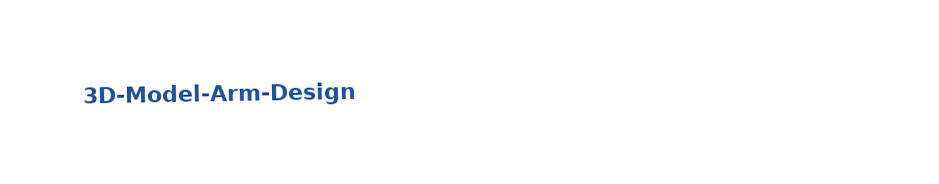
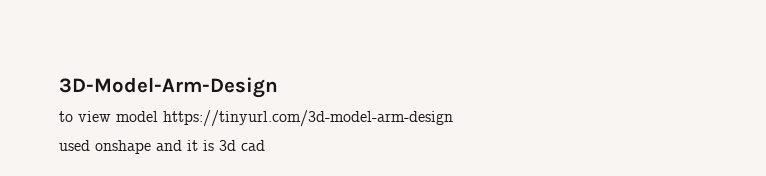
(357, 95) none -> [59,110,453,127] [59,140,265,154] // to view model https://tinyurl.com/3d-model-arm-design // used onshape and it is 3d cad

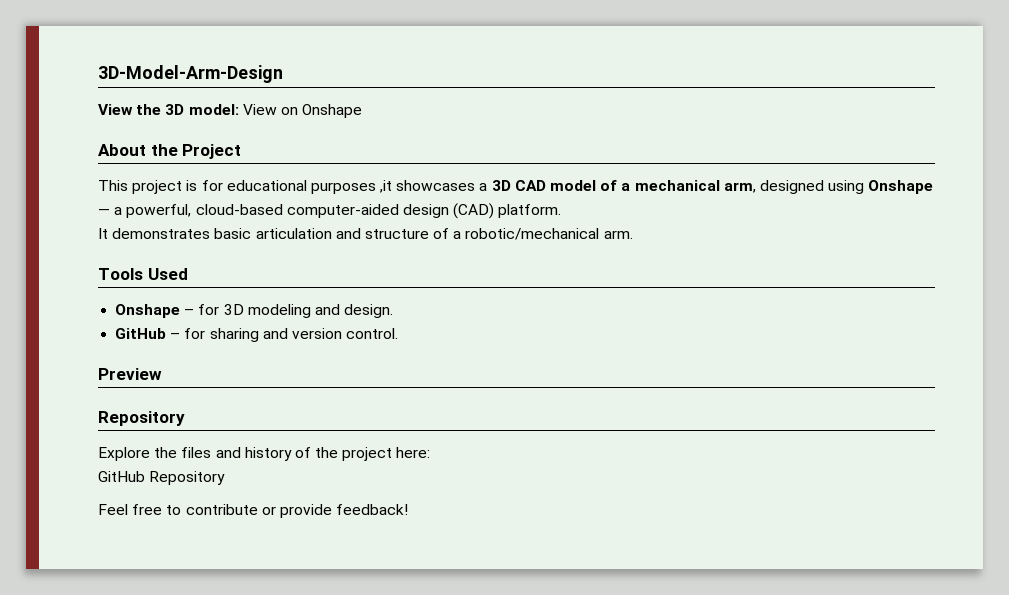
[59,110,453,127] [59,140,265,154] to view model https://tinyurl.com/3d-model-arm-design // used onshape and it is 3d cad -> [98,104,363,118] [98,144,242,159] [98,180,934,194] [98,203,562,219] [98,228,633,240] [98,268,188,280] [115,304,394,318] [115,328,399,342] [98,368,162,380] [98,411,185,426] [98,447,431,461] [98,471,226,485] [98,504,409,518] View the 3D model: View on Onshape // About the Project // This project is for educational purposes ,it showcases a 3D CAD model of a mechanical arm, designed using Onshape — a powerful, cloud-based computer-aided design (CAD) platform. // It demonstrates basic articulation and structure of a robotic/mechanical arm. // Tools Used // Onshape – for 3D modeling and design. // GitHub – for sharing and version control. // Preview // Repository // Explore the files and history of the project here: // GitHub Repository // Feel free to contribute or provide feedback!

